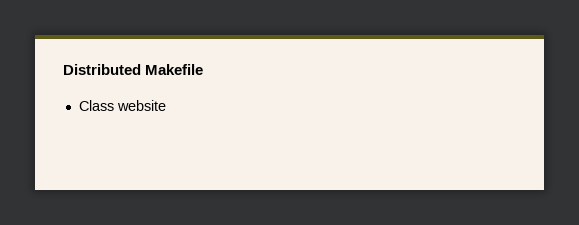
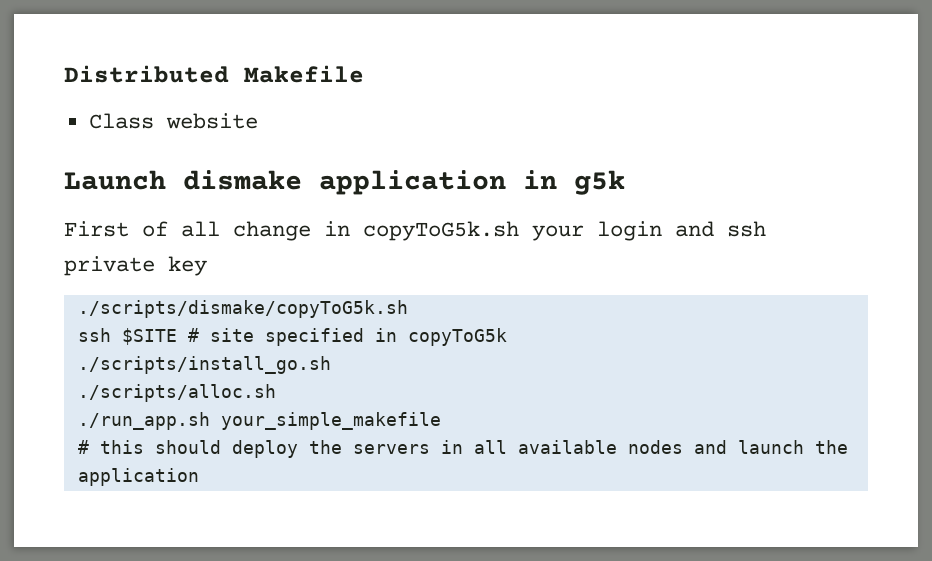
(166, 105) none -> [64,170,625,195] [64,221,766,241] [64,256,207,276] [77,300,408,318] [77,328,507,346] [77,356,331,374] [77,384,276,402] [77,412,441,430] [77,440,848,458] [77,468,199,486] // Launch dismake application in g5k // First of all change in copyToG5k.sh your login and ssh private key // ./scripts/dismake/copyToG5k.sh // ssh $SITE # site specified in copyToG5k // ./scripts/install_go.sh // ./scripts/alloc.sh // ./run_app.sh your_simple_makefile // # this should deploy the servers in all available nodes and launch the application

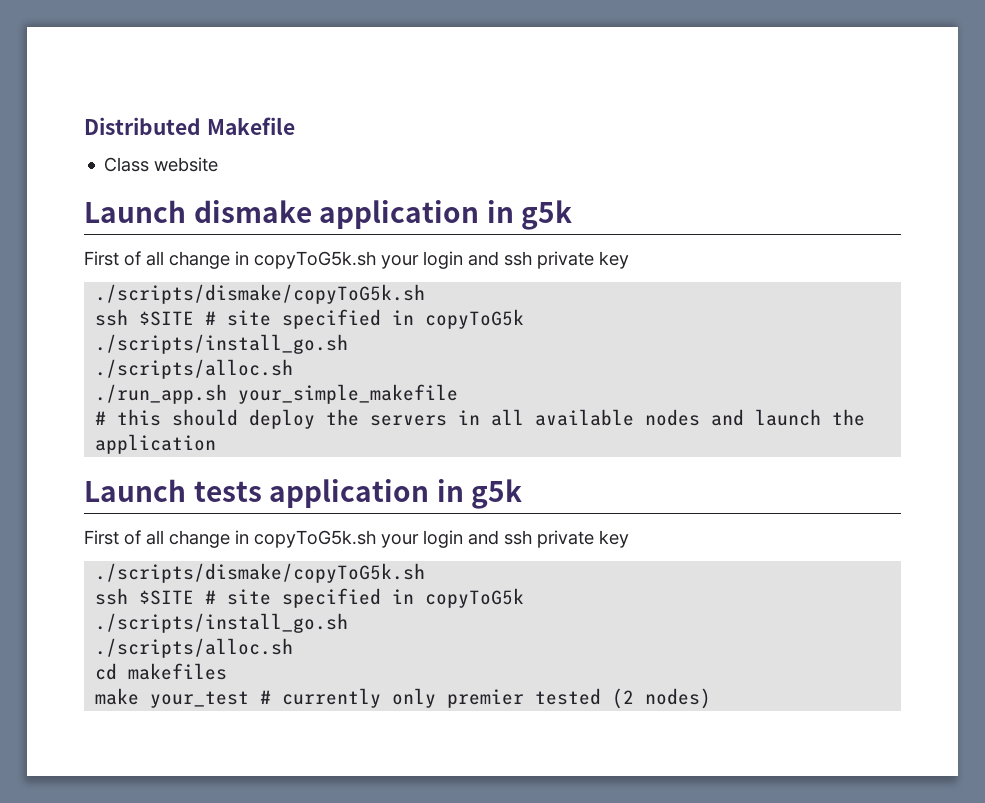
(199, 477) none -> [84,479,523,509] [84,530,629,548] [95,563,426,583] [95,588,525,608] [95,613,349,633] [95,638,294,658] [95,663,228,680] [95,688,712,709] // Launch tests application in g5k // First of all change in copyToG5k.sh your login and ssh private key // ./scripts/dismake/copyToG5k.sh // ssh $SITE # site specified in copyToG5k // ./scripts/install_go.sh // ./scripts/alloc.sh // cd makefiles // make your_test # currently only premier tested (2 nodes)

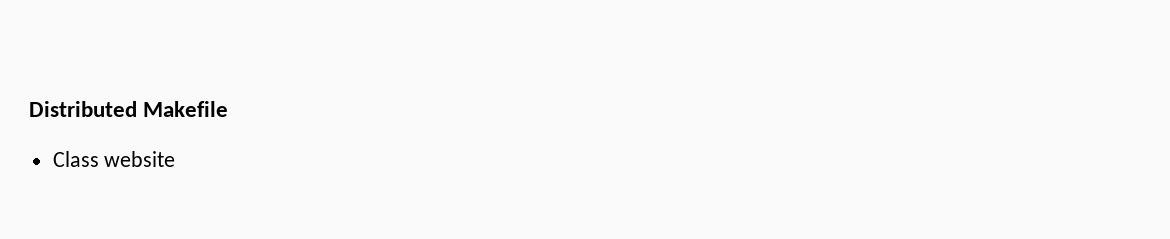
[84,200,573,230] [84,251,629,269] [95,284,426,304] [95,309,525,329] [95,334,349,354] [95,359,294,379] [95,384,459,404] [95,409,866,429] [95,434,217,454] [84,479,523,509] [84,530,629,548] [95,563,426,583] [95,588,525,608] [95,613,349,633] [95,638,294,658] [95,663,228,680] [95,688,712,709] // Launch dismake application in g5k // First of all change in copyToG5k.sh your login and ssh private key // ./scripts/dismake/copyToG5k.sh // ssh $SITE # site specified in copyToG5k // ./scripts/install_go.sh // ./scripts/alloc.sh // ./run_app.sh your_simple_makefile // # this should deploy the servers in all available nodes and launch the application // Launch tests application in g5k // First of all change in copyToG5k.sh your login and ssh private key // ./scripts/dismake/copyToG5k.sh // ssh $SITE # site specified in copyToG5k // ./scripts/install_go.sh // ./scripts/alloc.sh // cd makefiles // make your_test # currently only premier tested (2 nodes) -> (176, 159) none

